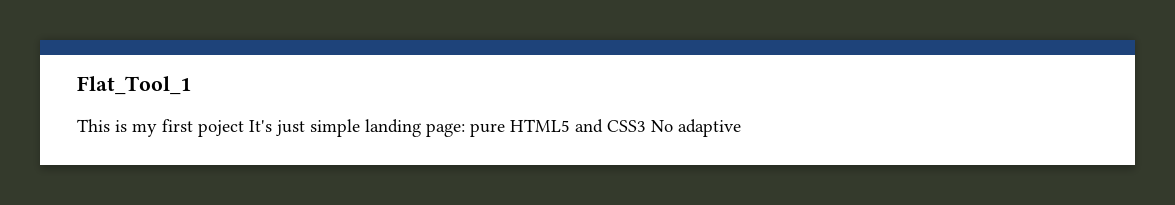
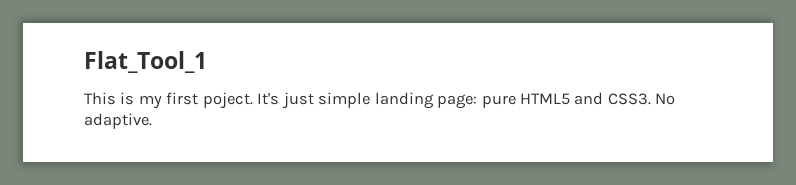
[198,120,244,137] poject -> [202,92,253,109] poject.
[607,119,741,137] CSS3 No adaptive -> [607,93,676,105] [84,113,152,129] CSS3. No adaptive.

